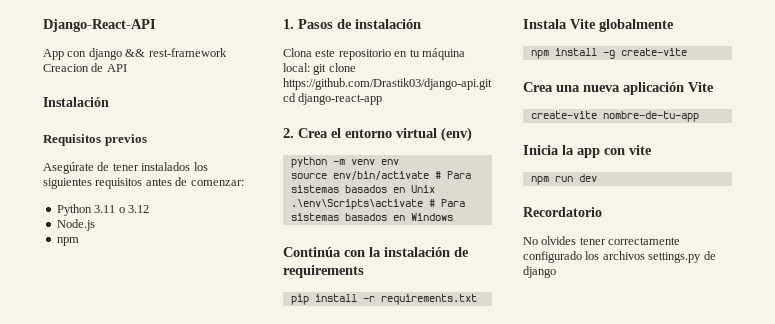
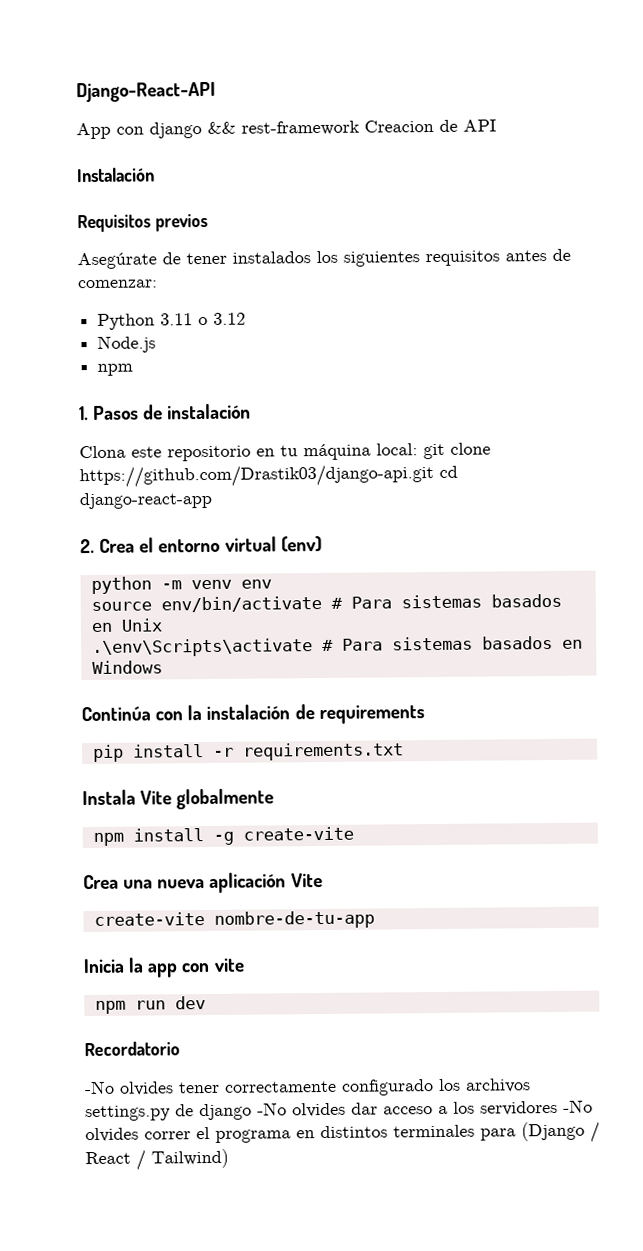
[523,237,538,245] No -> [84,1080,115,1095] -No
(556, 272) none -> [257,1099,593,1118] [85,1121,600,1143] [85,1148,229,1171] -No olvides dar acceso a los servidores -No olvides correr el programa en distintos terminales para (Django / React / Tailwind)

